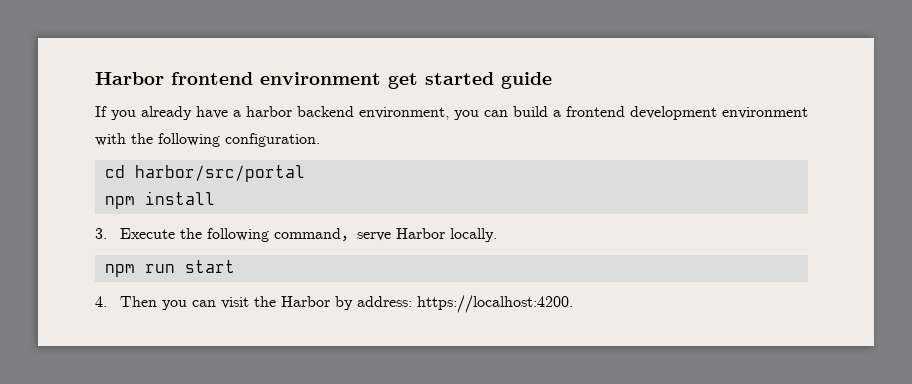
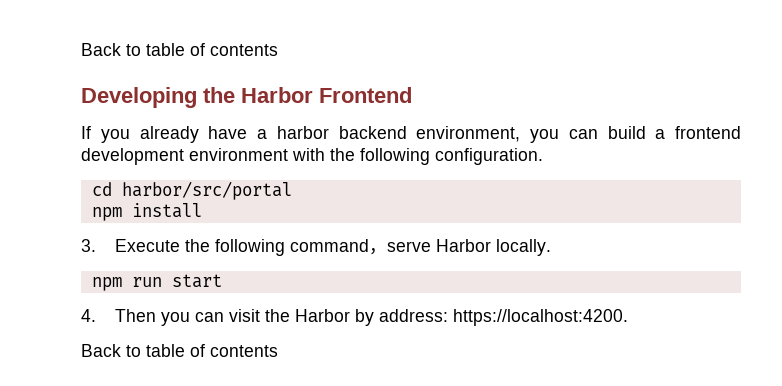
[95,72,552,89] Harbor frontend environment get started guide -> [81,43,278,56] [81,87,412,108] Back to table of contents // Developing the Harbor Frontend
(573, 304) none -> [81,344,278,357] // Back to table of contents

